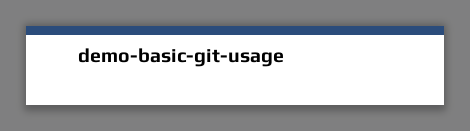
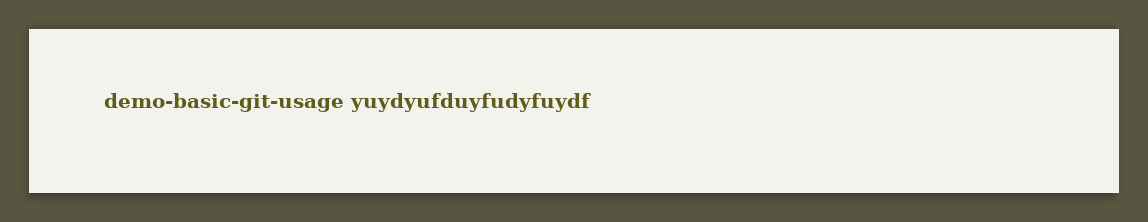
(284, 57) none -> [350,93,591,112] yuydyufduyfudyfuydf

